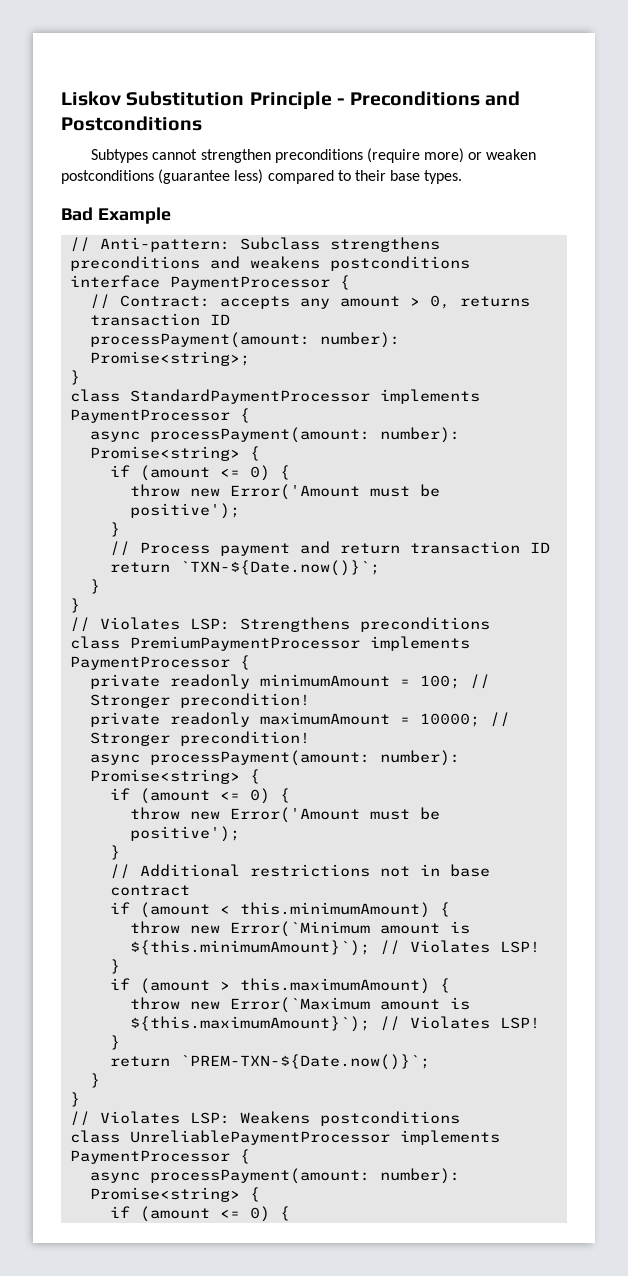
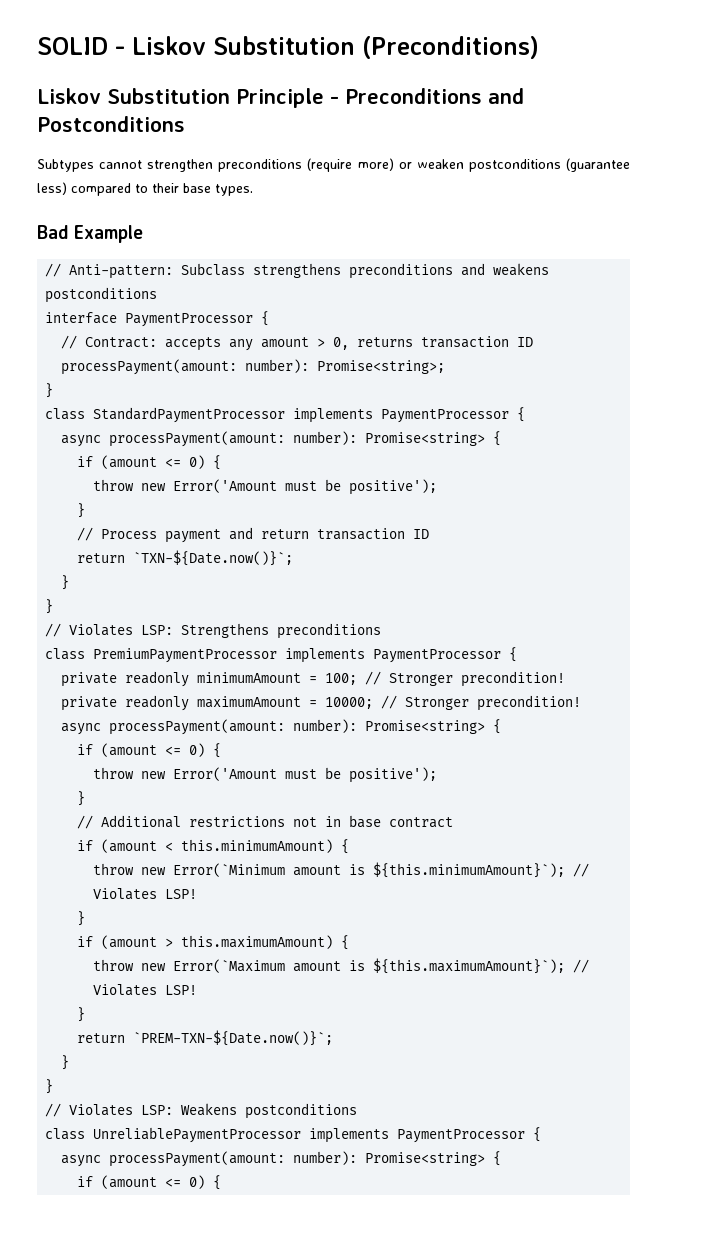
(61, 98) none -> [37,36,539,59] SOLID - Liskov Substitution (Preconditions) //

